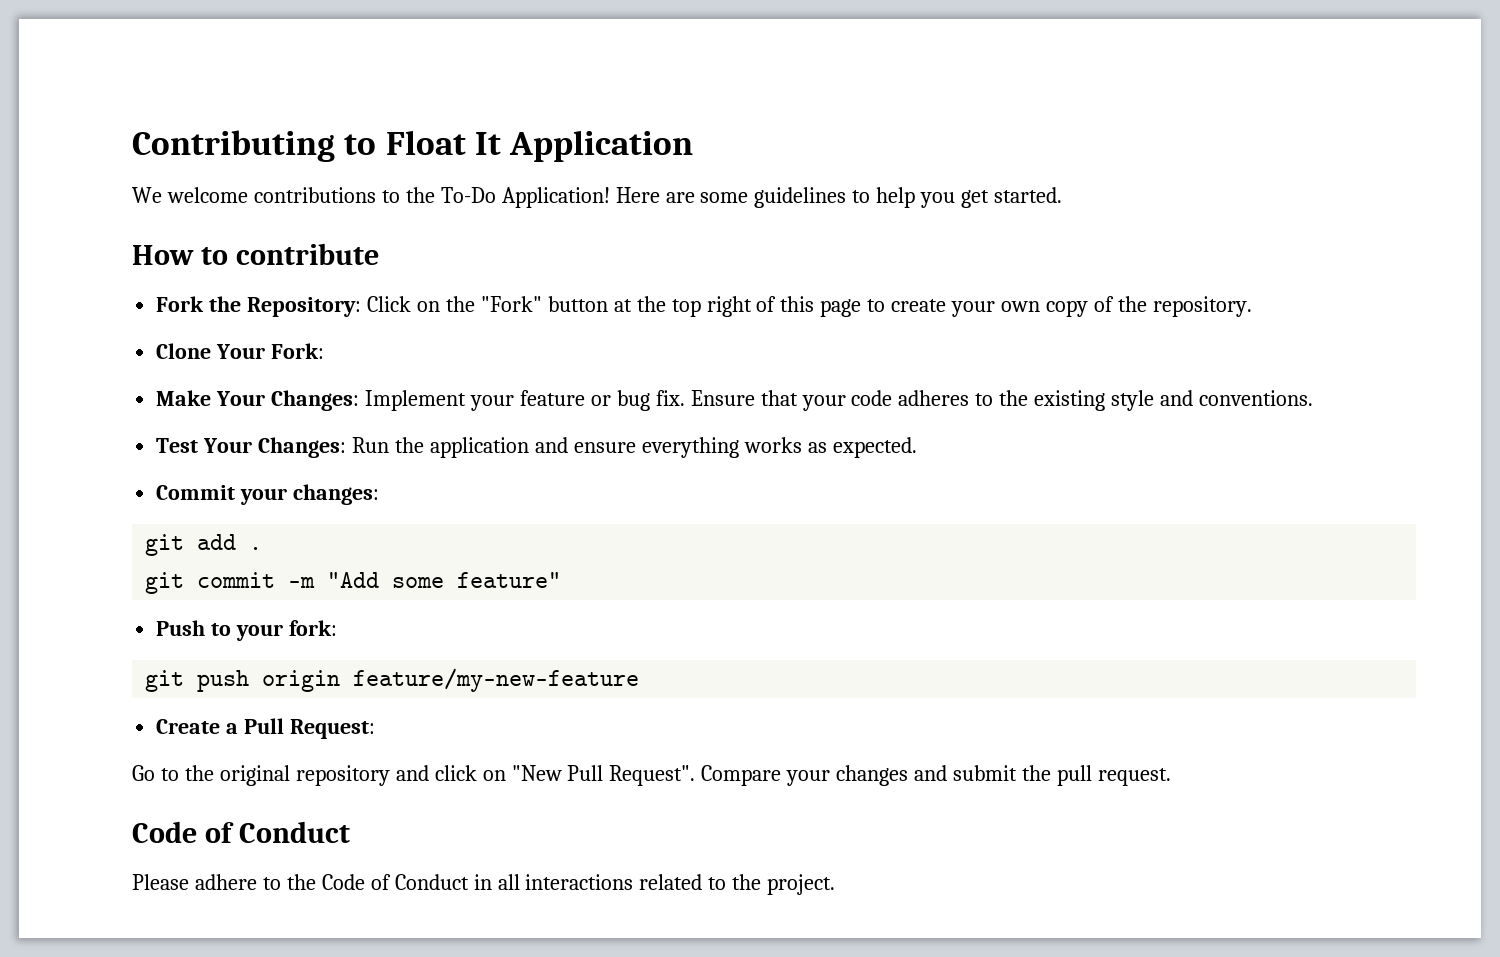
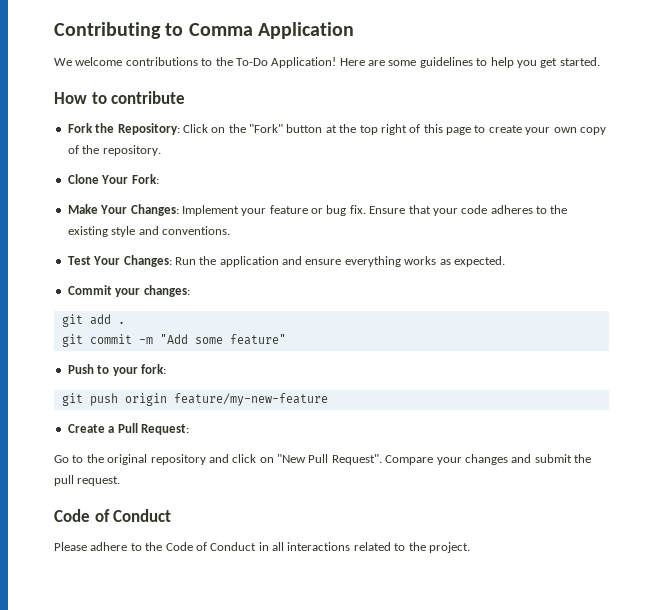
[385,130,501,155] Float It -> [188,23,253,36] Comma

